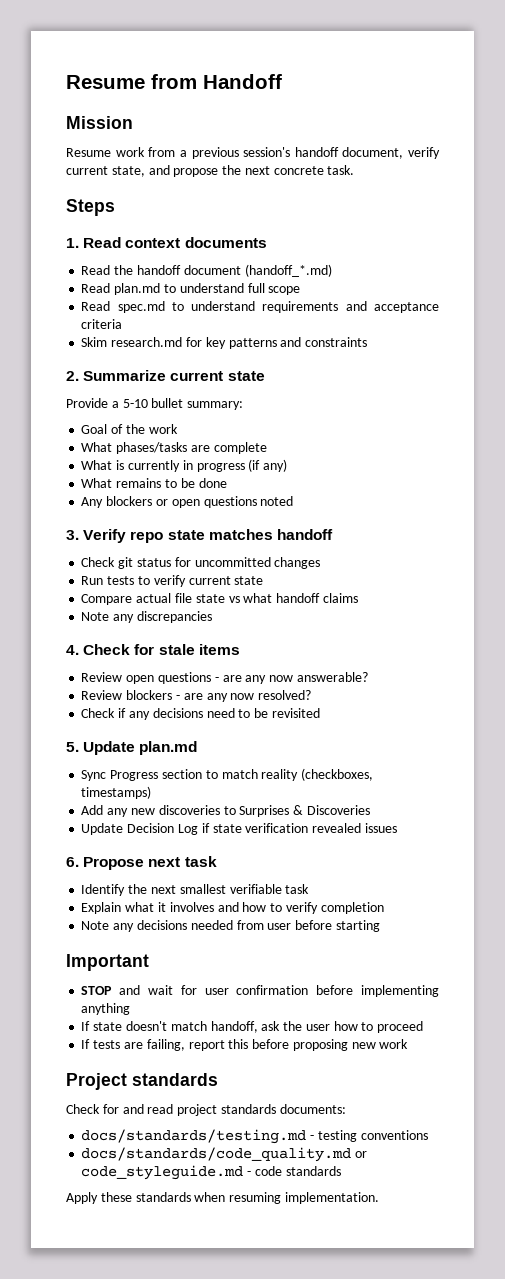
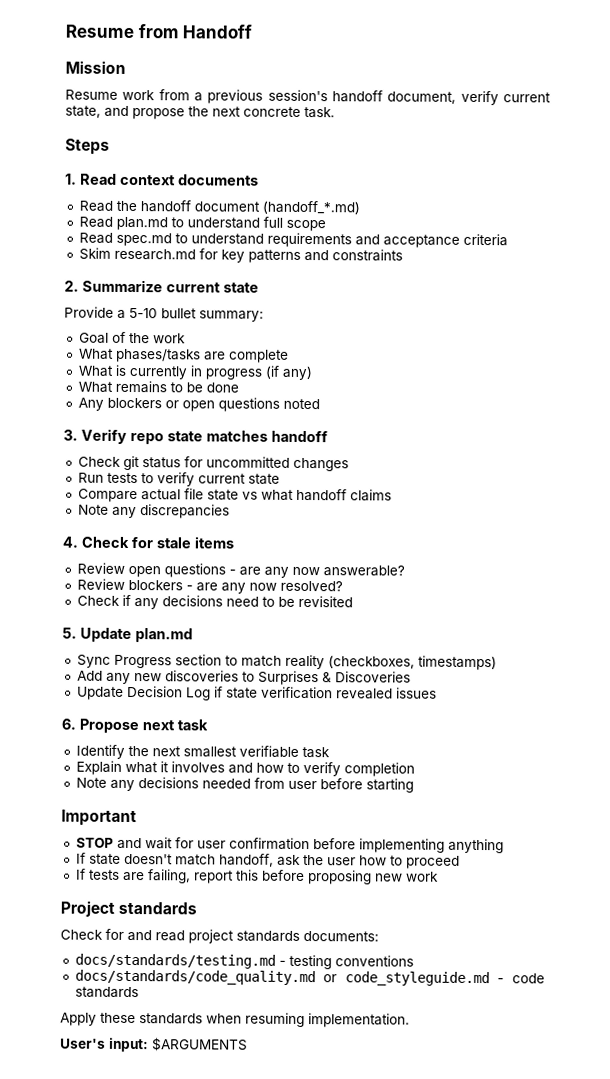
(379, 1198) none -> [60,1037,248,1053] // User's input: $ARGUMENTS

